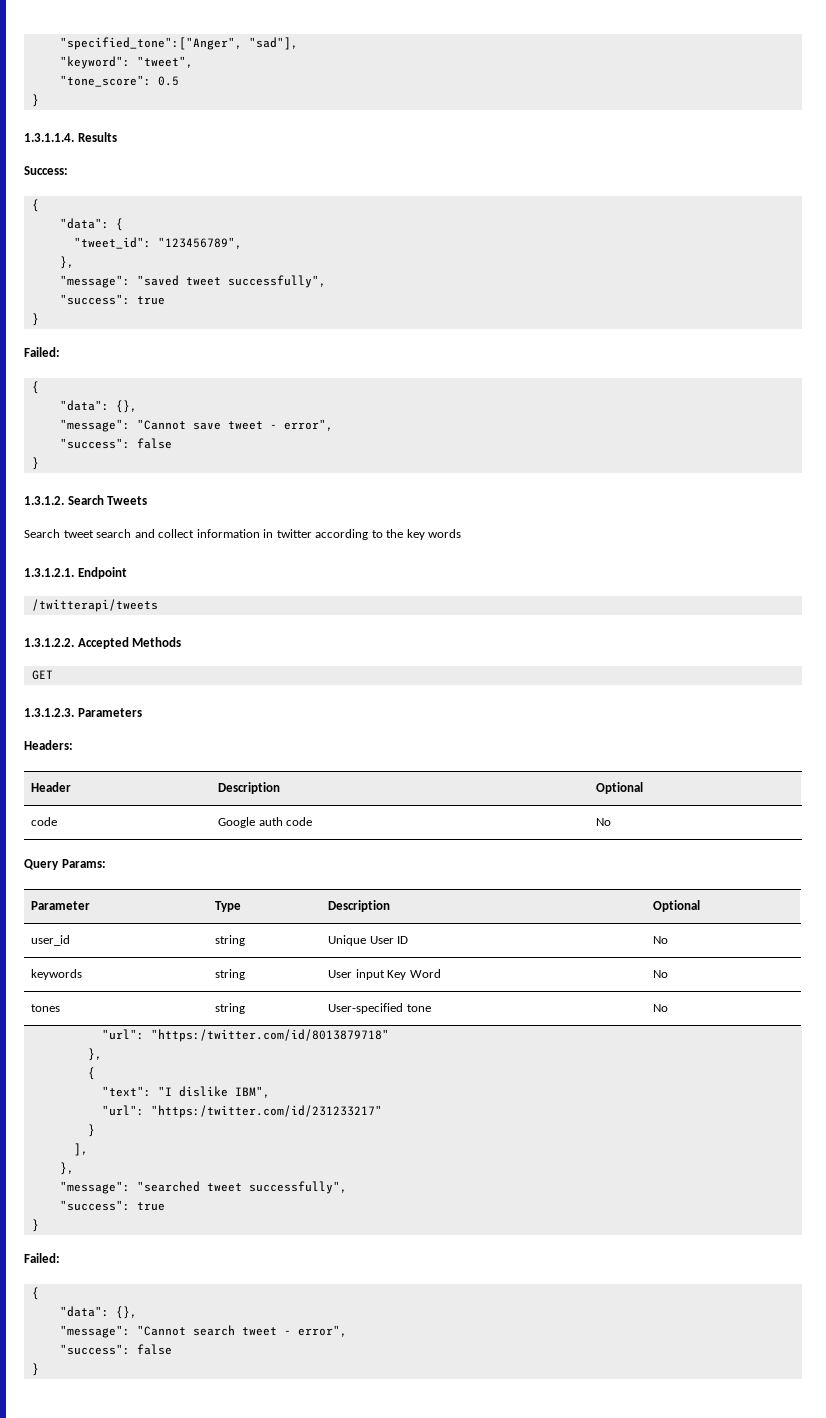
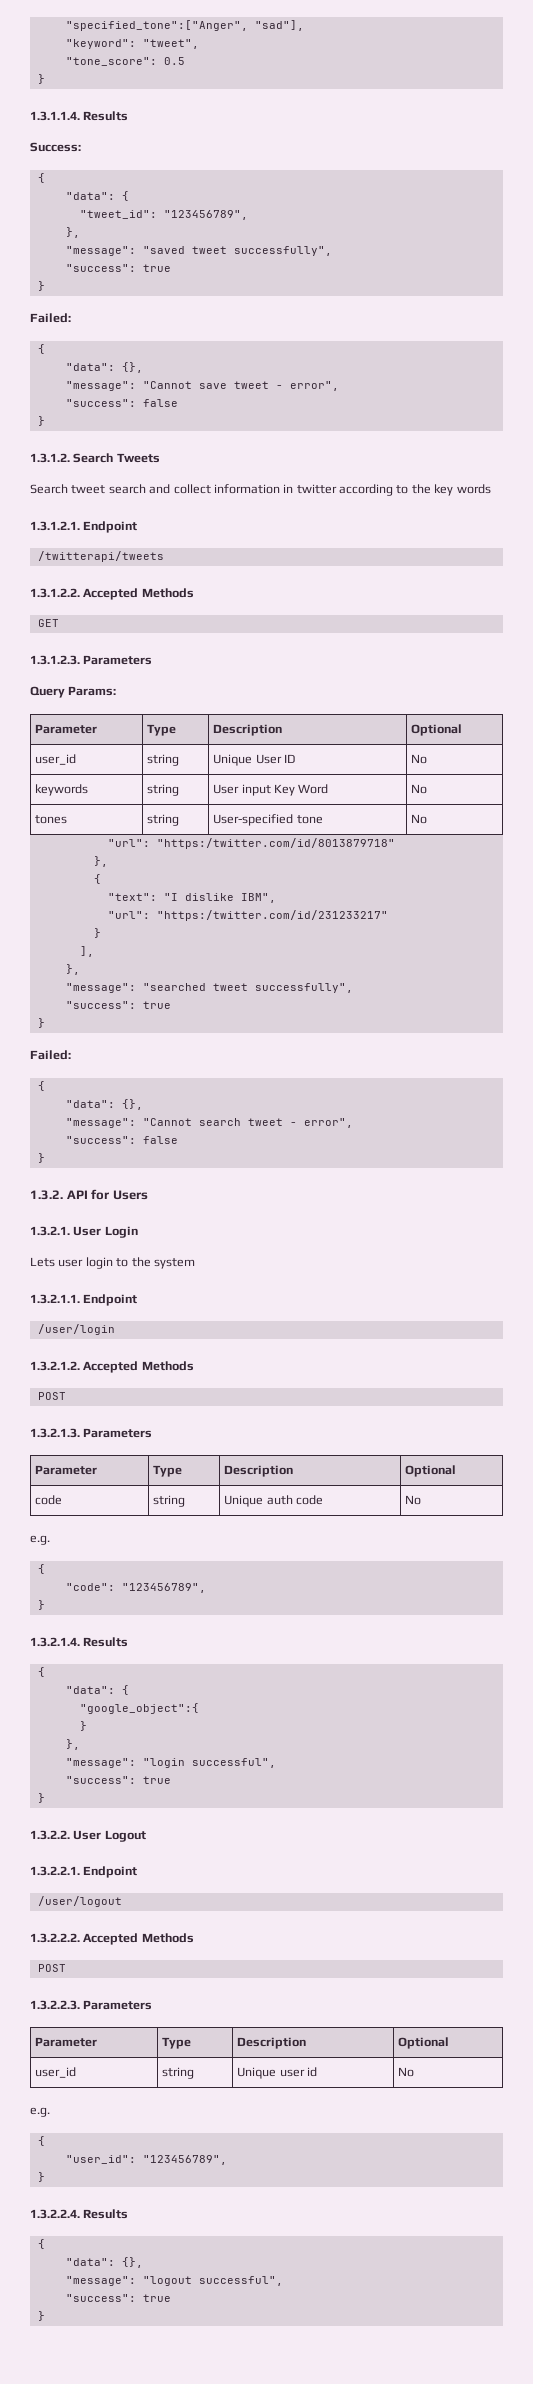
[24,740,73,750] [31,782,72,792] [218,782,281,794] [596,782,644,794] [31,817,58,826] [218,817,313,828] [596,818,612,826] // Headers: // Header | Description | Optional // code | Google auth code | No -> (153, 660) none
(39, 1369) none -> [30,1189,148,1200] [30,1226,138,1238] [30,1257,195,1269] [30,1294,138,1306] [37,1324,115,1335] [30,1361,194,1373] [37,1392,66,1400] [30,1428,153,1438] [35,1465,98,1475] [153,1465,183,1477] [224,1465,294,1477] [405,1465,457,1477] [35,1495,63,1505] [153,1495,186,1507] [224,1495,323,1507] [405,1495,422,1505] [30,1535,50,1545] [37,1564,45,1574] [65,1583,206,1593] [37,1600,45,1610] [30,1637,129,1647] [37,1667,45,1677] [65,1685,129,1695] [79,1703,199,1714] [79,1721,87,1731] [65,1739,80,1750] [65,1758,276,1768] [65,1776,171,1784] [37,1793,45,1803] [30,1830,146,1842] [30,1866,138,1878] [37,1896,122,1907] [30,1933,194,1945] [37,1964,66,1972] [30,2000,153,2010] [35,2037,98,2047] [162,2037,192,2049] [237,2037,307,2049] [398,2037,450,2049] [35,2067,77,2078] [162,2067,195,2079] [237,2067,317,2079] [398,2067,415,2077] [30,2107,50,2117] [37,2136,45,2146] [65,2155,227,2165] [37,2172,45,2182] [30,2209,129,2219] [37,2239,45,2249] [65,2257,143,2268] [65,2276,283,2286] [65,2294,171,2302] [37,2311,45,2321] // 1.3.2. API for Users // 1.3.2.1. User Login // Lets user login to the system // 1.3.2.1.1. Endpoint // /user/login // 1.3.2.1.2. Accepted Methods // POST // 1.3.2.1.3. Parameters // Parameter | Type | Description | Optional // code | string | Unique auth code | No // e.g. // { // "code": "123456789", // } // 1.3.2.1.4. Results // { // "data": { // "google_object":{ // } // }, // "message": "login successful", // "success": true // } // 1.3.2.2. User Logout // 1.3.2.2.1. Endpoint // /user/logout // 1.3.2.2.2. Accepted Methods // POST // 1.3.2.2.3. Parameters // Parameter | Type | Description | Optional // user_id | string | Unique user id | No // e.g. // { // "user_id": "123456789", // } // 1.3.2.2.4. Results // { // "data": {}, // "message": "logout successful", // "success": true // }

